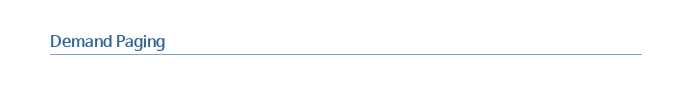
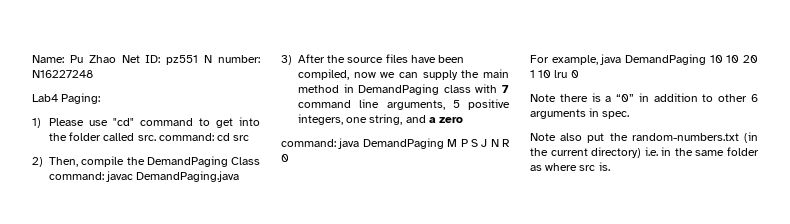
[50,35,166,51] Demand Paging -> [32,55,260,65] [32,70,93,78] [32,93,101,104] [32,117,260,128] [48,132,250,141] [32,156,260,167] [49,171,240,182] [281,54,465,65] [298,69,509,80] [298,84,509,95] [298,99,510,110] [298,114,464,125] [281,138,510,149] [281,154,289,162] [530,54,758,65] [530,70,579,78] [530,93,758,102] [530,108,630,119] [530,132,758,143] [530,147,759,158] [530,162,610,171] Name: Pu Zhao Net ID: pz551 N number: N16227248 // Lab4 Paging: // 1) Please use "cd" command to get into the folder called src. command: cd src // 2) Then, compile the DemandPaging Class command: javac DemandPaging.java // 3) After the source files have been compiled, now we can supply the main method in DemandPaging class with 7 command line arguments, 5 positive integers, one string, and a zero // command: java DemandPaging M P S J N R 0 // For example, java DemandPaging 10 10 20 1 10 lru 0 // Note there is a “0” in addition to other 6 arguments in spec. // Note also put the random-numbers.txt (in the current directory) i.e. in the same folder as where src is.

